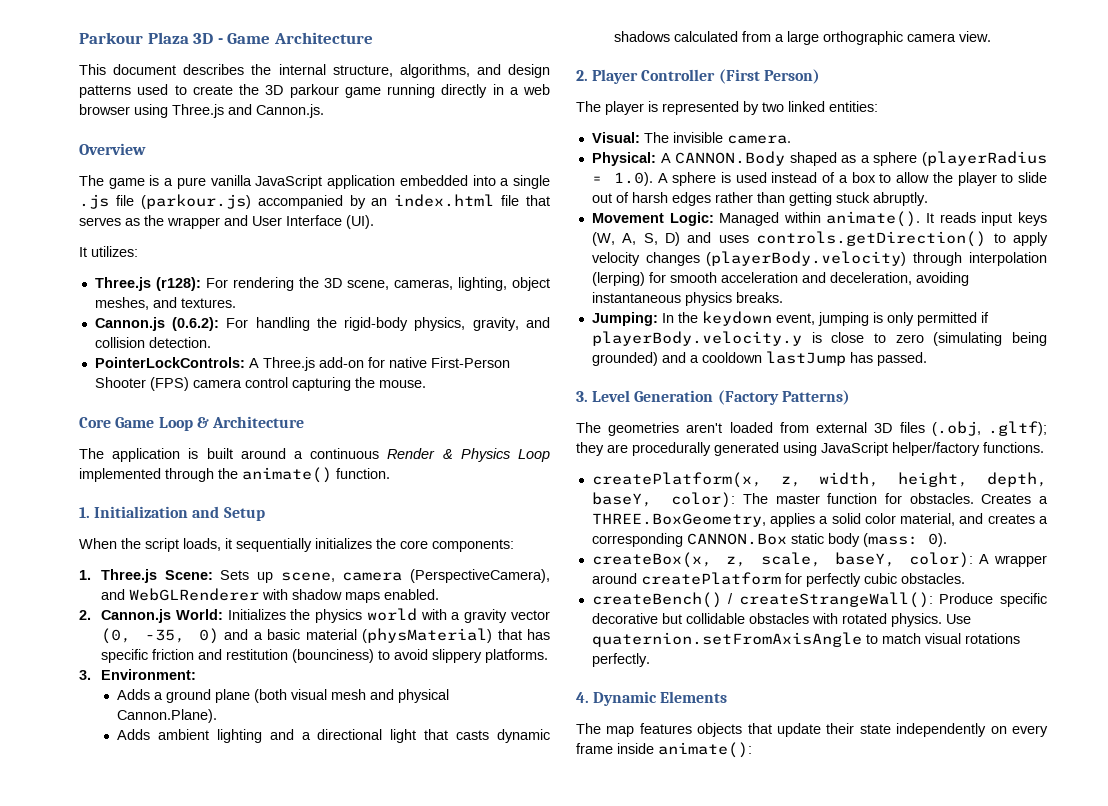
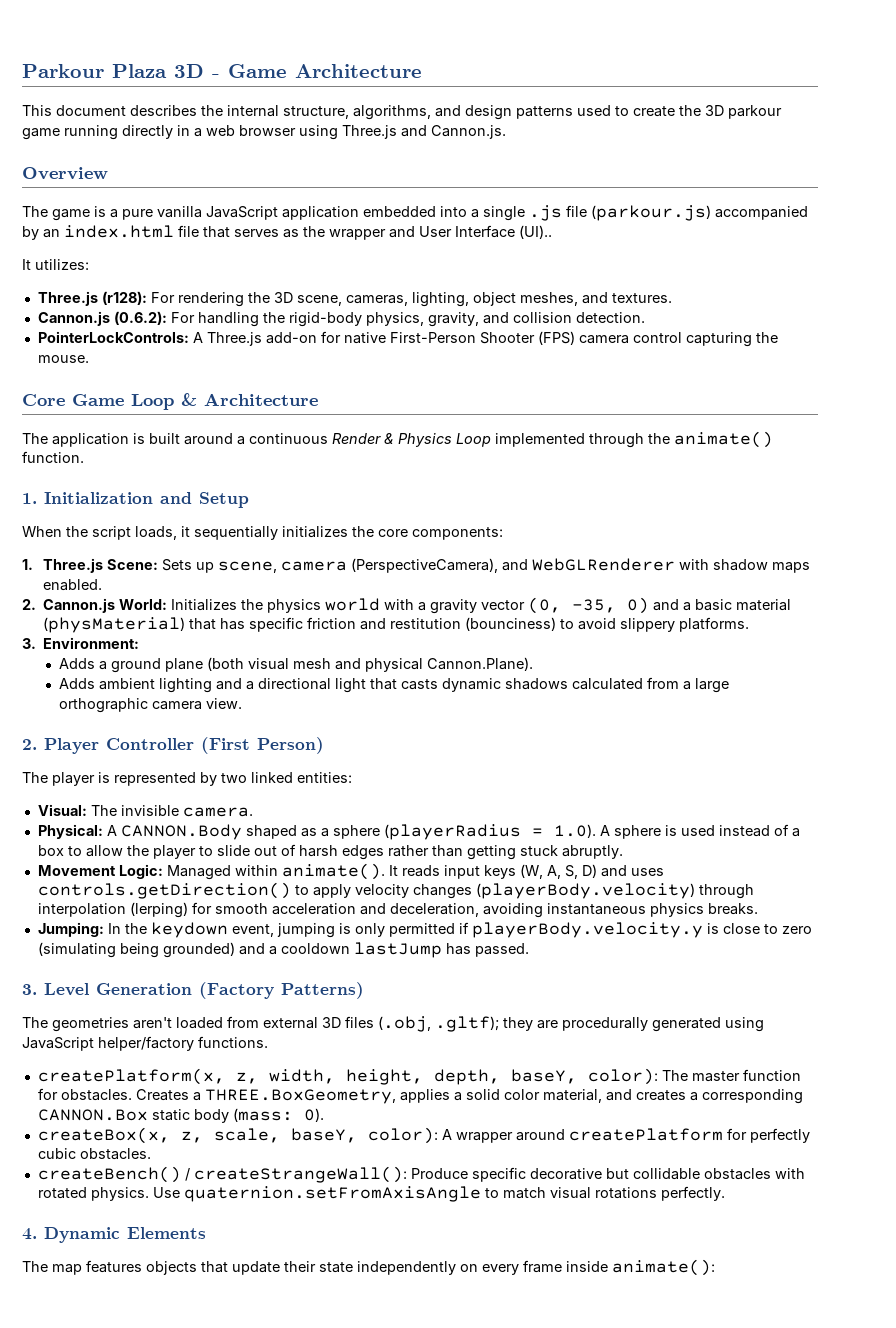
[346,215,374,229] (UI). -> [519,225,552,239] (UI)..

